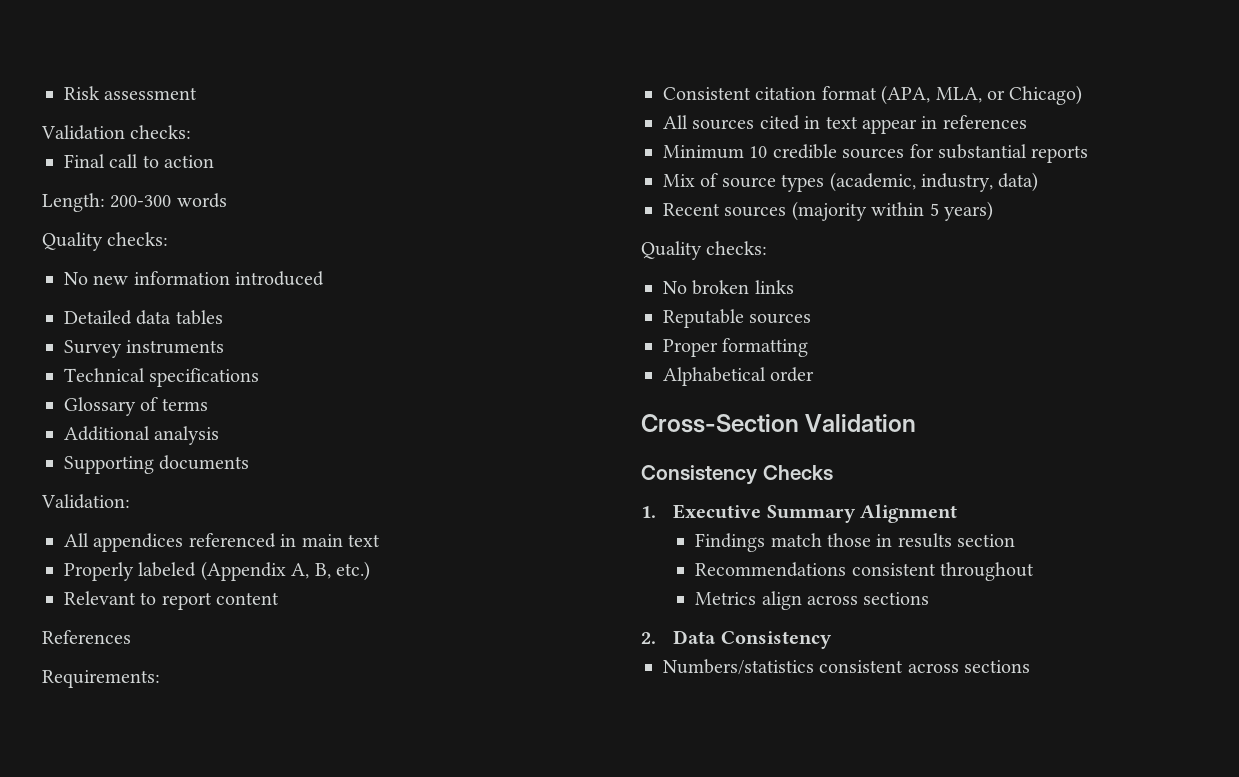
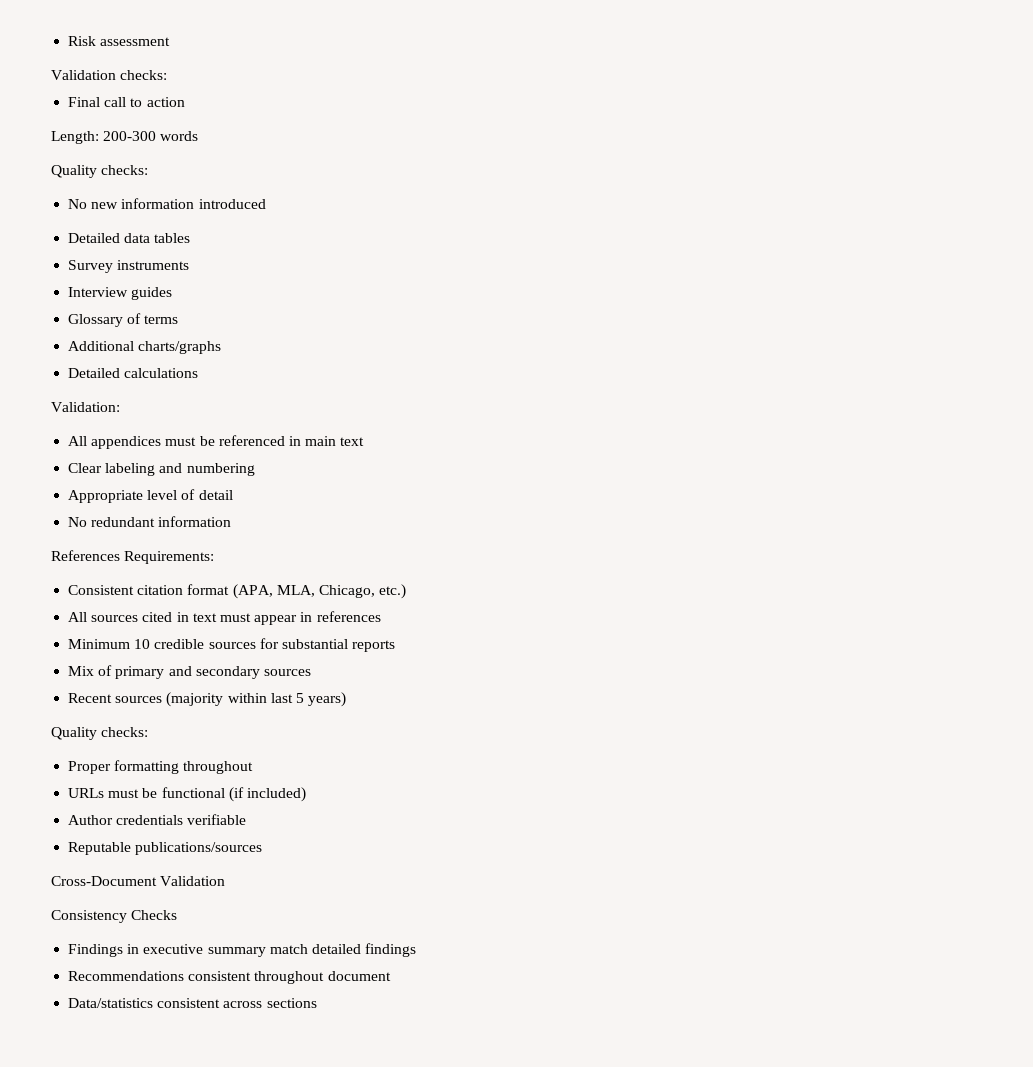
[64,368,260,387] Technical specifications -> [68,287,173,300] Interview guides
[154,426,220,445] [64,455,250,474] analysis // Supporting documents -> [138,341,222,354] [68,368,199,378] charts/graphs // Detailed calculations
(184, 542) none -> [165,436,215,446] must be
[64,561,370,581] [64,591,280,610] Properly labeled (Appendix A, B, etc.) // Relevant to report content -> [68,463,255,476] [68,489,233,503] [68,516,232,527] Clear labeling and numbering // Appropriate level of detail // No redundant information
(131, 637) // -> (120, 555) none
[987,85,1083,105] or Chicago) -> [318,584,407,599] Chicago, etc.)
(858, 122) none -> [219,613,251,622] must
[721,172,1039,192] source types (academic, industry, data) -> [115,666,311,679] primary and secondary sources
(925, 209) none -> [270,693,293,703] last
[663,280,794,295] [663,309,812,328] [663,338,809,357] [663,367,815,386] [641,414,917,433] [641,465,833,485] [641,504,957,523] [695,533,1016,552] [695,562,1034,581] [695,591,930,610] [641,630,832,649] [663,659,814,675] No broken links // Reputable sources // Proper formatting // Alphabetical order // Cross-Section Validation // Consistency Checks // 1. Executive Summary Alignment // Findings match those in results section // Recommendations consistent throughout // Metrics align across sections // 2. Data Consistency // Numbers/statistics -> [68,760,254,774] [68,787,306,802] [68,814,247,825] [68,842,263,855] [51,876,226,886] [51,910,178,923] [68,943,417,957] [68,971,391,984] [68,998,154,1008] Proper formatting throughout // URLs must be functional (if included) // Author credentials verifiable // Reputable publications/sources // Cross-Document Validation // Consistency Checks // Findings in executive summary match detailed findings // Recommendations consistent throughout document // Data/statistics

